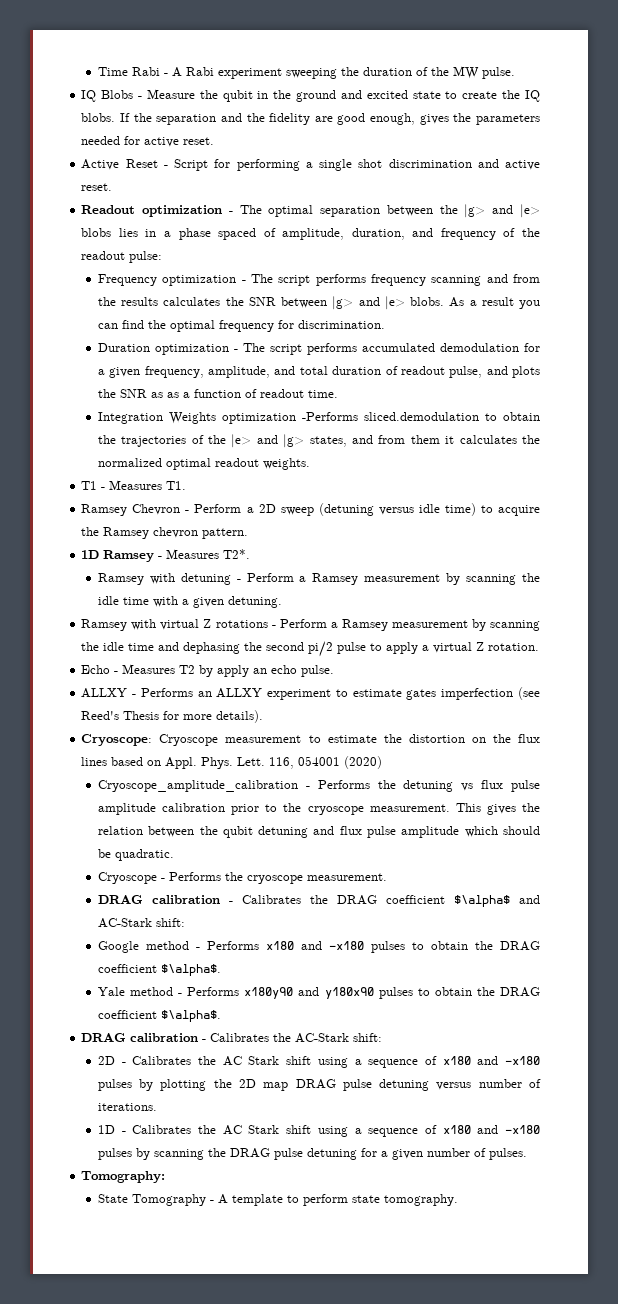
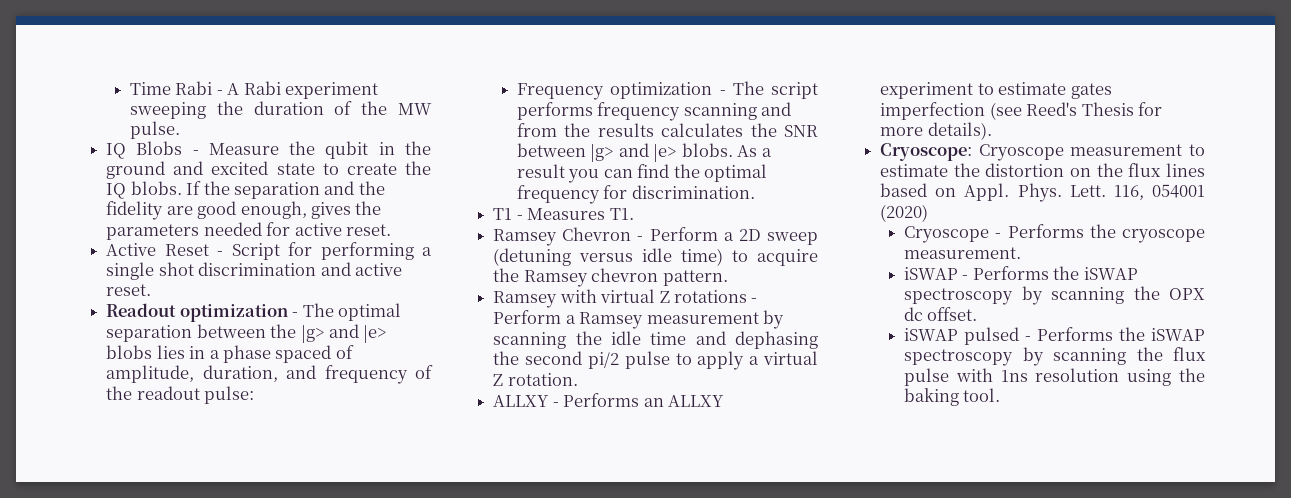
[97,343,540,355] [97,366,540,378] [97,389,338,398] [97,412,540,424] [97,434,540,448] [97,458,310,470] // Duration optimization - The script performs accumulated demodulation for a given frequency, amplitude, and total duration of readout pulse, and plots the SNR as as a function of readout time. // Integration Weights optimization -Performs sliced.demodulation to obtain the trajectories of the |e> and |g> states, and from them it calculates the normalized optimal readout weights. -> (755, 192) none
[81,549,251,562] [97,573,540,585] [97,596,282,608] // 1D Ramsey - Measures T2*. // Ramsey with detuning - Perform a Ramsey measurement by scanning the idle time with a given detuning. -> (728, 278) none
[81,664,335,677] // Echo - Measures T2 by apply an echo pulse. -> (578, 379) none
[97,780,540,792] [97,803,540,815] [97,826,540,838] [97,849,174,861] // Cryoscope_amplitude_calibration - Performs the detuning vs flux pulse amplitude calibration prior to the cryoscope measurement. This gives the relation between the qubit detuning and flux pulse amplitude which should be quadratic. -> (929, 213) none
[97,895,540,907] [97,918,185,928] [97,941,540,953] [97,964,221,976] [97,987,541,999] [97,1010,221,1022] [81,1033,383,1043] [97,1056,540,1068] [97,1079,541,1091] [97,1103,157,1111] [97,1125,540,1137] [97,1148,527,1160] [81,1171,166,1183] [97,1194,458,1206] DRAG calibration - Calibrates the DRAG coefficient $\alpha$ and AC-Stark shift: // Google method - Performs x180 and -x180 pulses to obtain the DRAG coefficient $\alpha$. // Yale method - Performs x180y90 and y180x90 pulses to obtain the DRAG coefficient $\alpha$. // DRAG calibration - Calibrates the AC-Stark shift: // 2D - Calibrates the AC Stark shift using a sequence of x180 and -x180 pulses by plotting the 2D map DRAG pulse detuning versus number of iterations. // 1D - Calibrates the AC Stark shift using a sequence of x180 and -x180 pulses by scanning the DRAG pulse detuning for a given number of pulses. // Tomography: // State Tomography - A template to perform state tomography. -> [904,266,1138,280] [904,286,1205,305] [904,307,978,321] [904,327,1205,345] [904,347,1206,366] [904,368,1205,386] [904,388,1001,406] iSWAP - Performs the iSWAP spectroscopy by scanning the OPX dc offset. // iSWAP pulsed - Performs the iSWAP spectroscopy by scanning the flux pulse with 1ns resolution using the baking tool.

